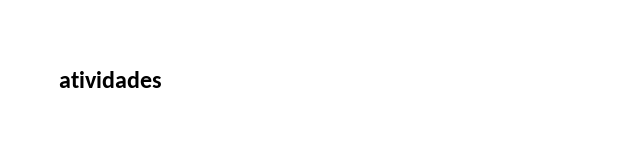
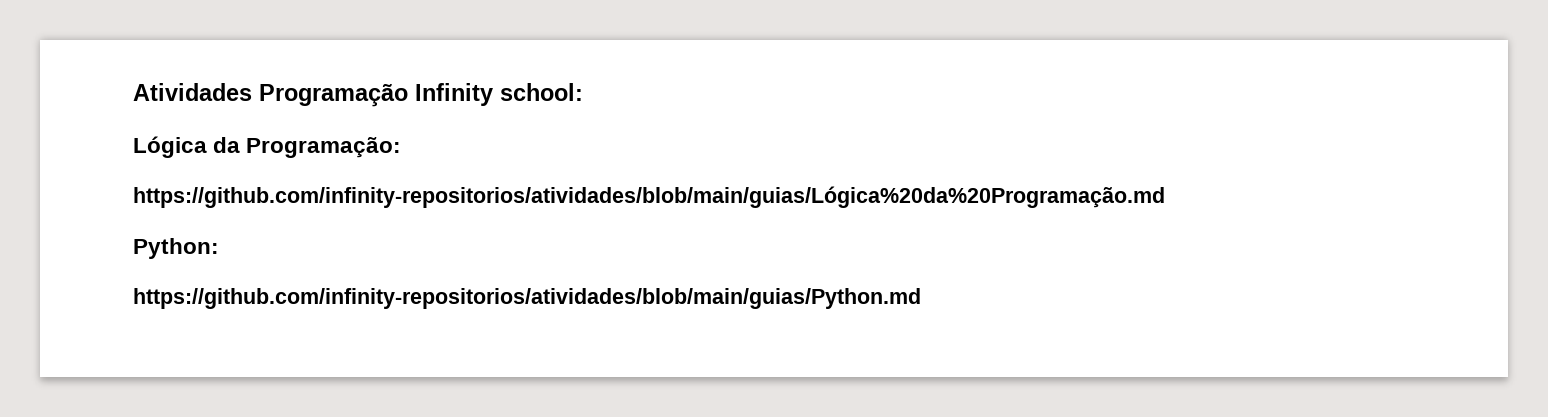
[59,71,162,88] atividades -> [133,83,583,107] [133,136,402,158] [133,186,1165,208] [133,238,219,259] [133,288,921,309] Atividades Programação Infinity school: // Lógica da Programação: // https://github.com/infinity-repositorios/atividades/blob/main/guias/Lógica%20da%20Programação.md // Python: // https://github.com/infinity-repositorios/atividades/blob/main/guias/Python.md

